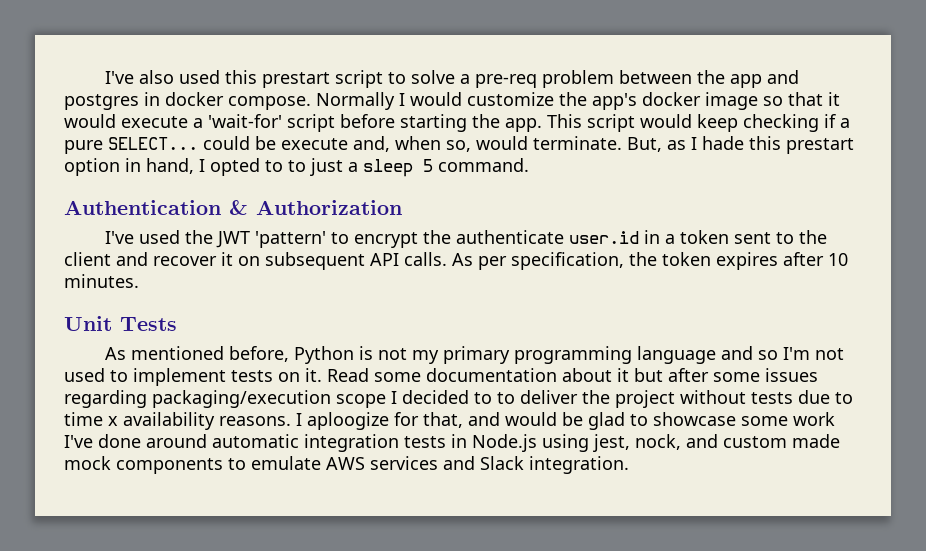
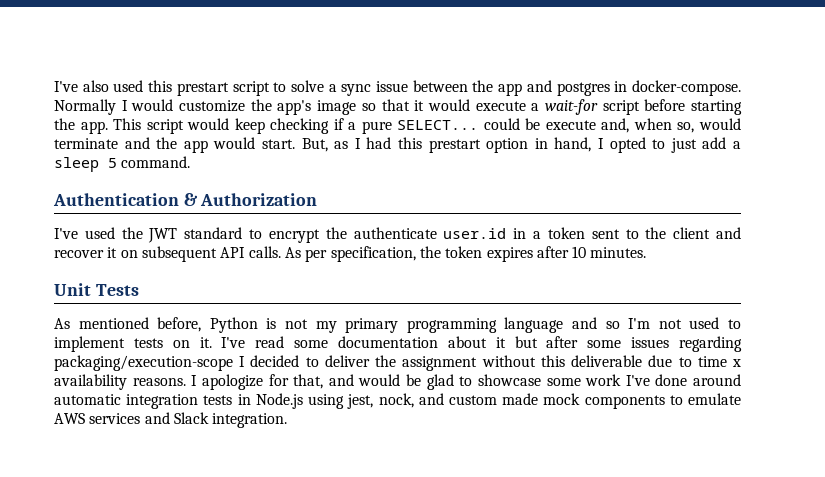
[475,70,615,88] pre-req problem -> [341,81,409,96] sync issue
[165,92,311,110] docker compose. -> [631,80,741,96] docker-compose.
[642,92,701,106] docker -> (312, 107) none
[208,114,282,128] 'wait-for' -> [544,99,598,115] wait-for
[533,136,622,150] terminate. -> [54,137,295,153] terminate and the app would start.
[702,136,744,150] hade -> [366,137,392,149] had
[288,158,343,176] to just -> [670,137,727,153] just add
[255,231,327,248] 'pattern' -> [184,227,243,239] standard
[327,368,369,382] Read -> [221,336,285,348] I've read
[152,390,386,408] packaging/execution scope -> [54,355,233,371] packaging/execution-scope
[497,392,515,404] to -> (319, 362) none
[615,390,793,408] project without tests -> [402,355,643,371] assignment without this deliverable
[307,412,389,430] aploogize -> [201,374,263,390] apologize

